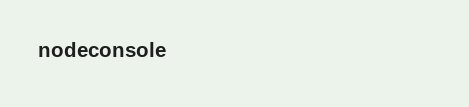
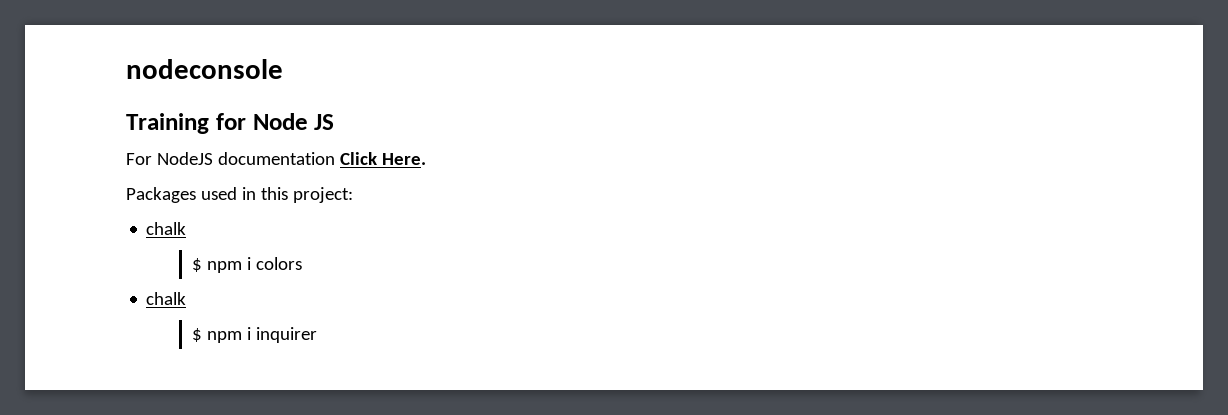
(166, 49) none -> [126,113,335,134] [126,152,426,165] [126,187,353,203] [146,222,187,235] [191,257,302,273] [146,292,187,305] [191,327,317,343] // Training for Node JS // For NodeJS documentation Click Here. // Packages used in this project: // chalk // $ npm i colors // chalk // $ npm i inquirer

